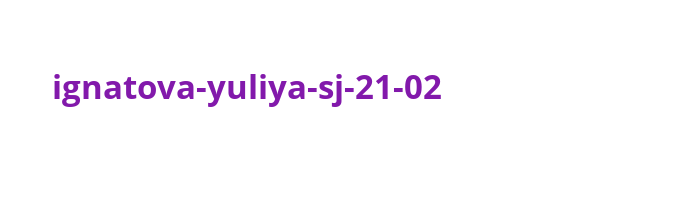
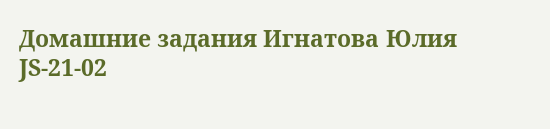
[52,74,442,107] ignatova-yuliya-sj-21-02 -> [19,30,457,52] [18,59,107,82] Домашние задания Игнатова Юлия JS-21-02

